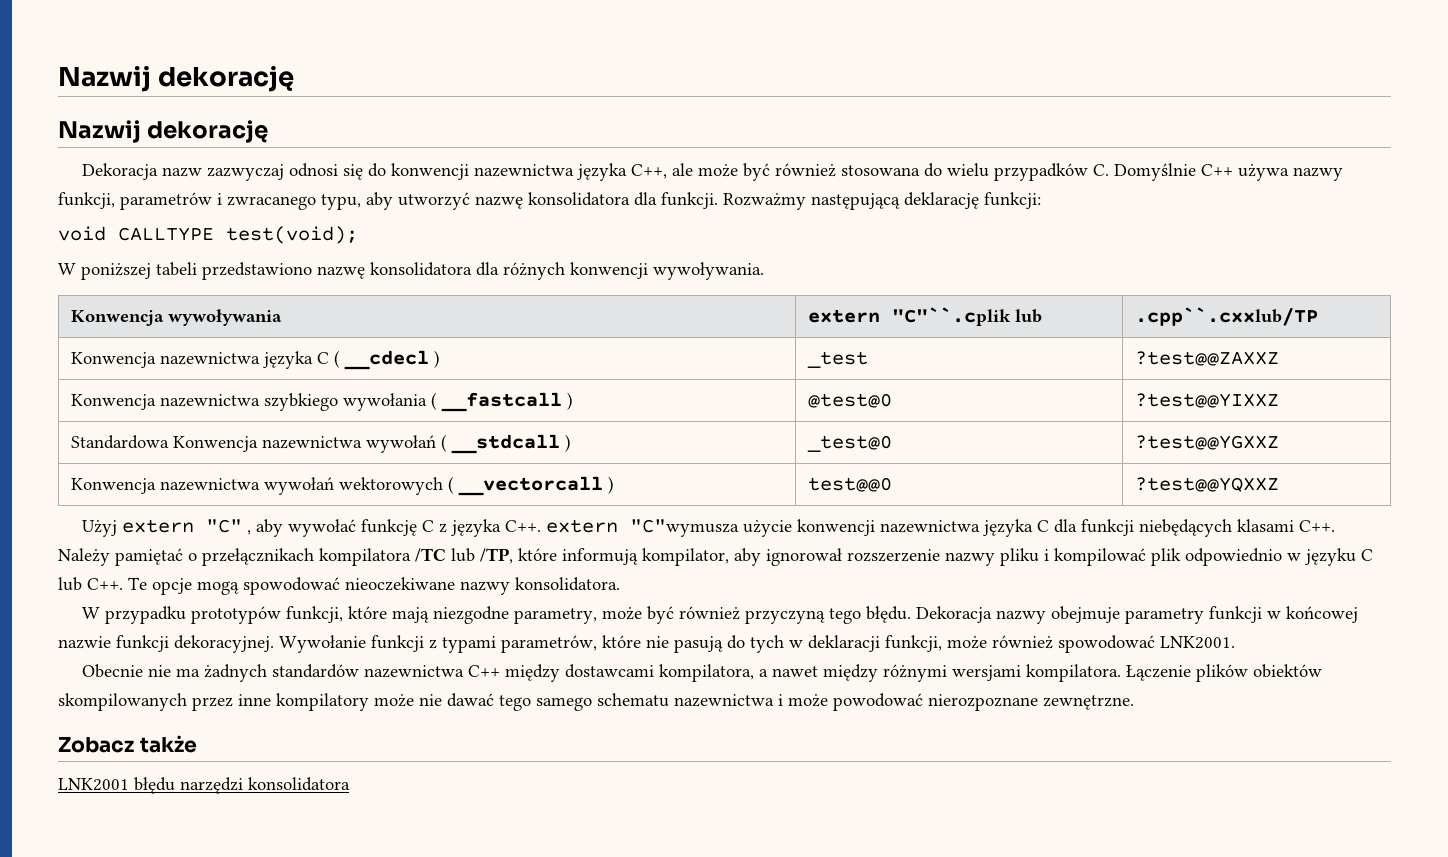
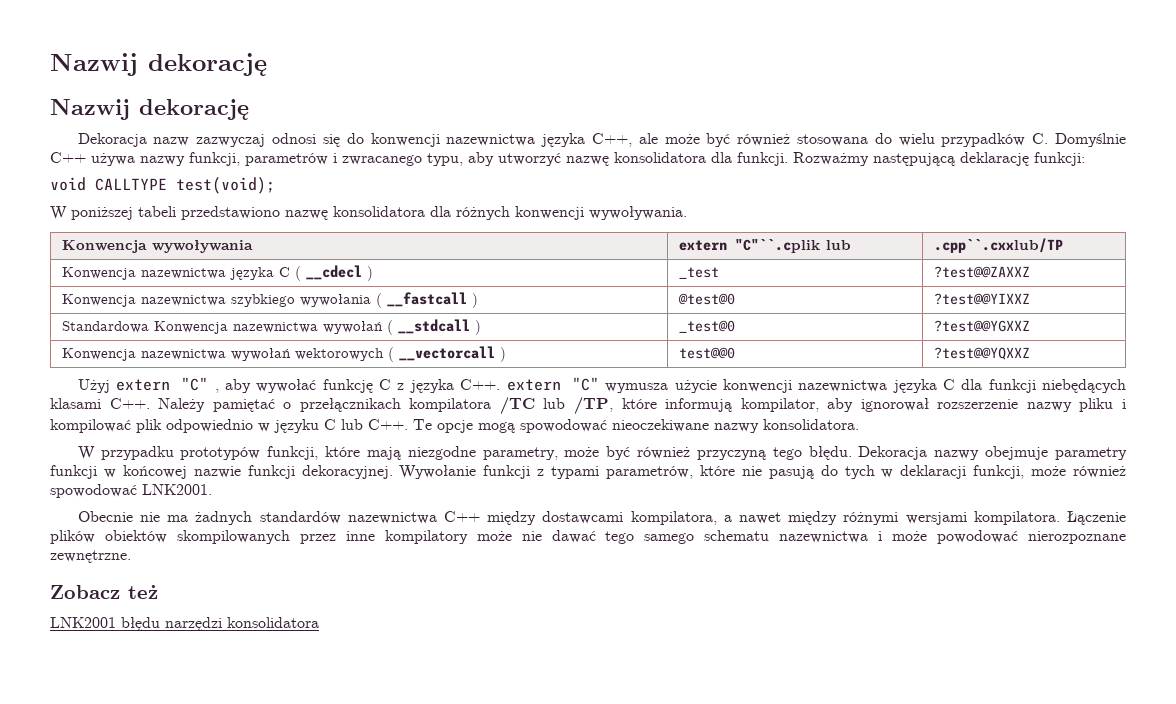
[630,519,740,537] "C"wymusza -> [571,377,669,393] "C" wymusza
[139,735,197,753] także -> [128,585,158,599] też

